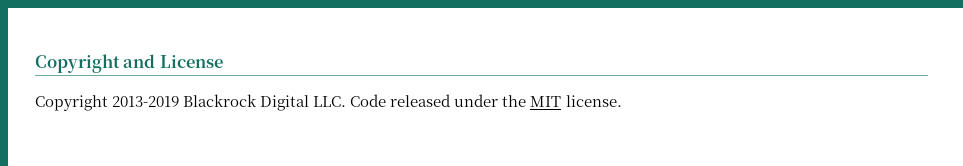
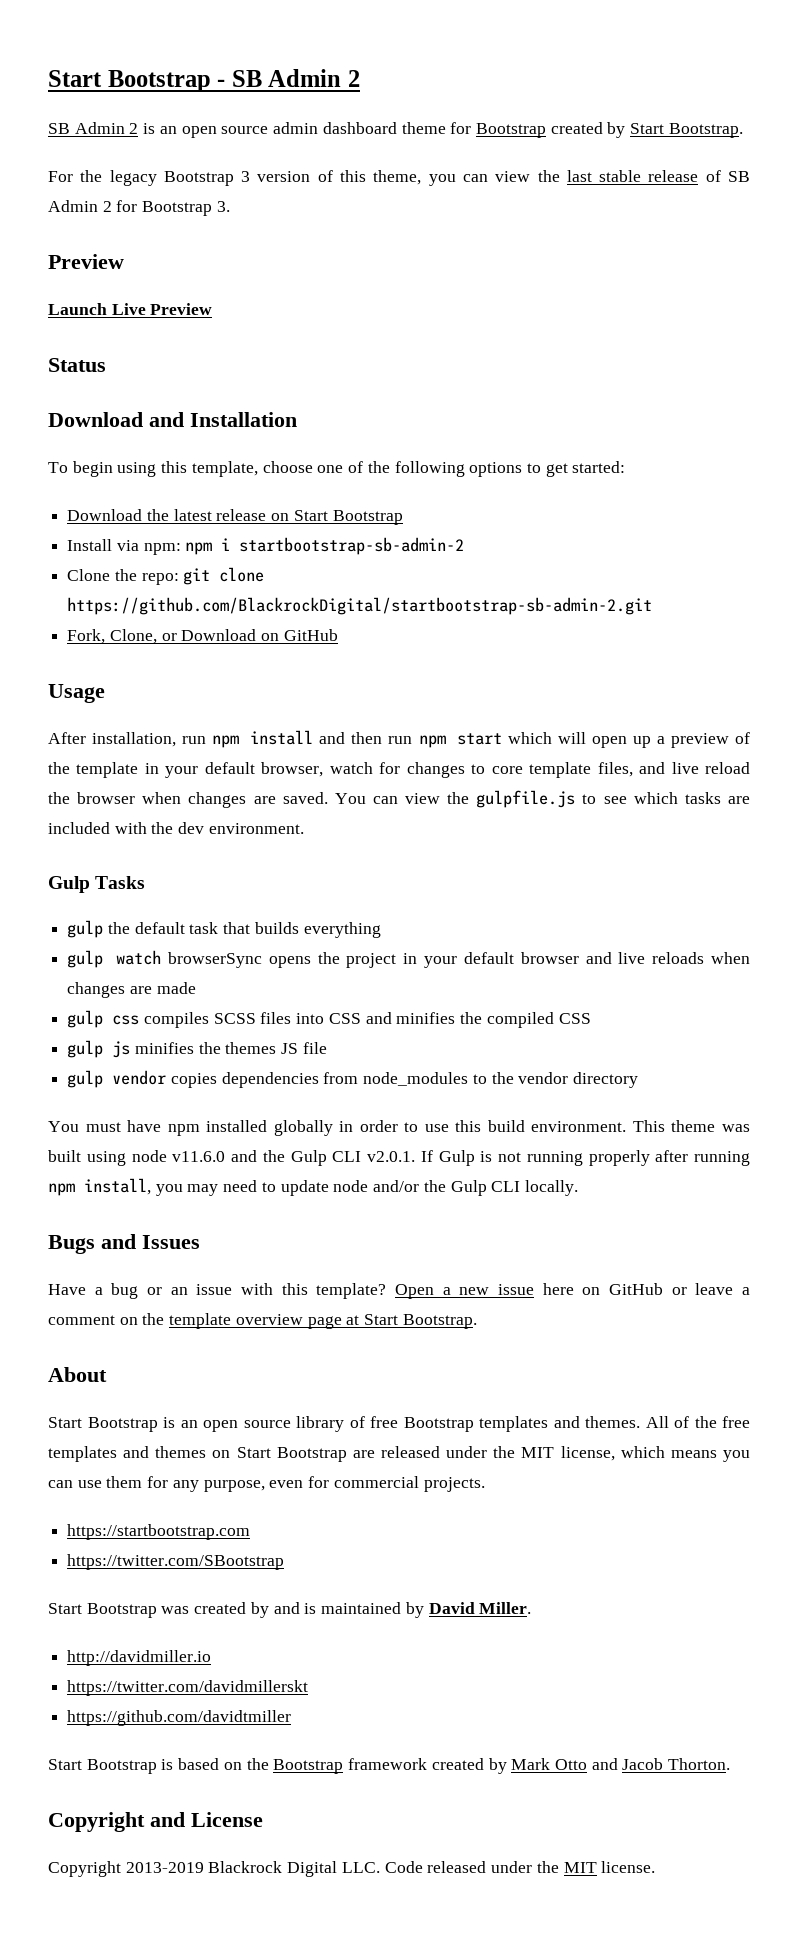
(35, 63) none -> [48,69,361,92] [48,122,743,138] [48,170,750,186] [48,200,230,216] [48,254,124,269] [48,303,213,315] [48,358,106,372] [48,412,297,427] [48,461,626,477] [67,509,403,525] [67,537,465,555] [67,567,265,585] [67,597,653,615] [67,629,338,644] [48,684,105,703] [48,730,750,748] [48,762,750,778] [48,790,750,808] [48,822,304,834] [48,876,146,893] [67,920,381,938] [67,950,750,968] [67,982,196,998] [67,1010,591,1028] [67,1040,327,1058] [67,1070,639,1088] [48,1120,750,1136] [48,1150,750,1166] [48,1178,578,1196] [48,1234,200,1254] [48,1283,750,1299] [48,1313,477,1329] [48,1367,107,1382] [48,1416,750,1432] [48,1446,750,1462] [48,1476,485,1492] [67,1524,251,1540] [67,1554,285,1570] [48,1602,532,1618] [67,1650,212,1666] [67,1680,309,1696] [67,1710,292,1726] [48,1758,731,1774] Start Bootstrap - SB Admin 2 // SB Admin 2 is an open source admin dashboard theme for Bootstrap created by Start Bootstrap. // For the legacy Bootstrap 3 version of this theme, you can view the last stable release of SB Admin 2 for Bootstrap 3. // Preview // Launch Live Preview // Status // Download and Installation // To begin using this template, choose one of the following options to get started: // Download the latest release on Start Bootstrap // Install via npm: npm i startbootstrap-sb-admin-2 // Clone the repo: git clone https://github.com/BlackrockDigital/startbootstrap-sb-admin-2.git // Fork, Clone, or Download on GitHub // Usage // After installation, run npm install and then run npm start which will open up a preview of the template in your default browser, watch for changes to core template files, and live reload the browser when changes are saved. You can view the gulpfile.js to see which tasks are included with the dev environment. // Gulp Tasks // gulp the default task that builds everything // gulp watch browserSync opens the project in your default browser and live reloads when changes are made // gulp css compiles SCSS files into CSS and minifies the compiled CSS // gulp js minifies the themes JS file // gulp vendor copies dependencies from node_modules to the vendor directory // You must have npm installed globally in order to use this build environment. This theme was built using node v11.6.0 and the Gulp CLI v2.0.1. If Gulp is not running properly after running npm install, you may need to update node and/or the Gulp CLI locally. // Bugs and Issues // Have a bug or an issue with this template? Open a new issue here on GitHub or leave a comment on the template overview page at Start Bootstrap. // About // Start Bootstrap is an open source library of free Bootstrap templates and themes. All of the free templates and themes on Start Bootstrap are released under the MIT license, which means you can use them for any purpose, even for commercial projects. // https://startbootstrap.com // https://twitter.com/SBootstrap // Start Bootstrap was created by and is maintained by David Miller. // http://davidmiller.io // https://twitter.com/davidmillerskt // https://github.com/davidtmiller // Start Bootstrap is based on the Bootstrap framework created by Mark Otto and Jacob Thorton. //

